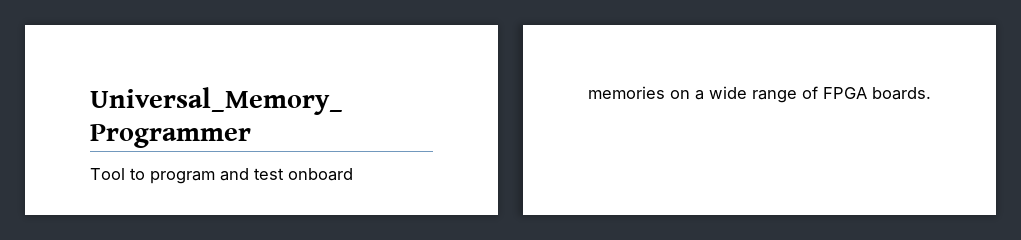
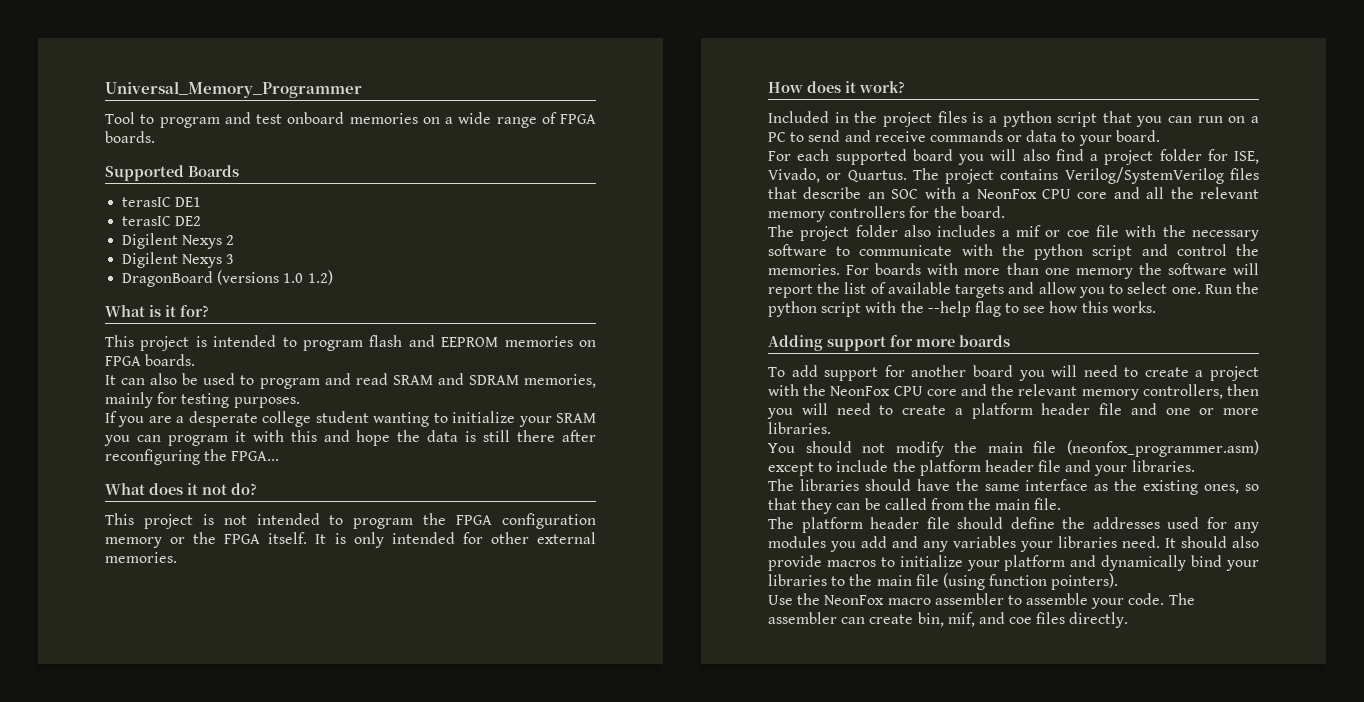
(931, 93) none -> [105,165,239,181] [122,197,202,207] [122,216,202,226] [122,233,235,249] [122,252,235,268] [122,270,333,287] [105,305,209,317] [105,335,596,351] [105,354,196,366] [105,373,596,389] [105,392,300,408] [105,411,596,427] [104,430,596,446] [105,449,280,465] [105,483,257,495] [105,513,596,529] [105,532,596,548] [105,552,177,563] [768,81,905,93] [768,111,1260,127] [768,130,1160,146] [768,149,1259,165] [768,167,1259,184] [768,187,1259,199] [768,206,1005,222] [768,225,1259,241] [768,244,1259,260] [768,263,1259,279] [768,282,1259,298] [768,301,1156,317] [768,335,1010,351] [768,365,1259,381] [768,384,1259,400] [767,403,1259,419] [768,422,831,434] [768,440,1259,457] [768,460,1195,476] [768,479,1259,495] [768,498,1062,514] [768,517,1259,533] [768,536,1259,552] [768,555,1259,571] [768,573,1119,590] [768,593,1195,609] [768,612,1129,628] // Supported Boards // terasIC DE1 // terasIC DE2 // Digilent Nexys 2 // Digilent Nexys 3 // DragonBoard (versions 1.0 1.2) // What is it for? // This project is intended to program flash and EEPROM memories on FPGA boards. // It can also be used to program and read SRAM and SDRAM memories, mainly for testing purposes. // If you are a desperate college student wanting to initialize your SRAM you can program it with this and hope the data is still there after reconfiguring the FPGA... // What does it not do? // This project is not intended to program the FPGA configuration memory or the FPGA itself. It is only intended for other external memories. // How does it work? // Included in the project files is a python script that you can run on a PC to send and receive commands or data to your board. // For each supported board you will also find a project folder for ISE, Vivado, or Quartus. The project contains Verilog/SystemVerilog files that describe an SOC with a NeonFox CPU core and all the relevant memory controllers for the board. // The project folder also includes a mif or coe file with the necessary software to communicate with the python script and control the memories. For boards with more than one memory the software will report the list of available targets and allow you to select one. Run the python script with the --help flag to see how this works. // Adding support for more boards // To add support for another board you will need to create a project with the NeonFox CPU core and the relevant memory controllers, then you will need to create a platform header file and one or more libraries. // You should not modify the main file (neonfox_programmer.asm) except to include the platform header file and your libraries. // The libraries should have the same interface as the existing ones, so that they can be called from the main file. // The platform header file should define the addresses used for any modules you add and any variables your libraries need. It should also provide macros to initialize your platform and dynamically bind your libraries to the main file (using function pointers). // Use the NeonFox macro assembler to assemble your code. The assembler can create bin, mif, and coe files directly.

